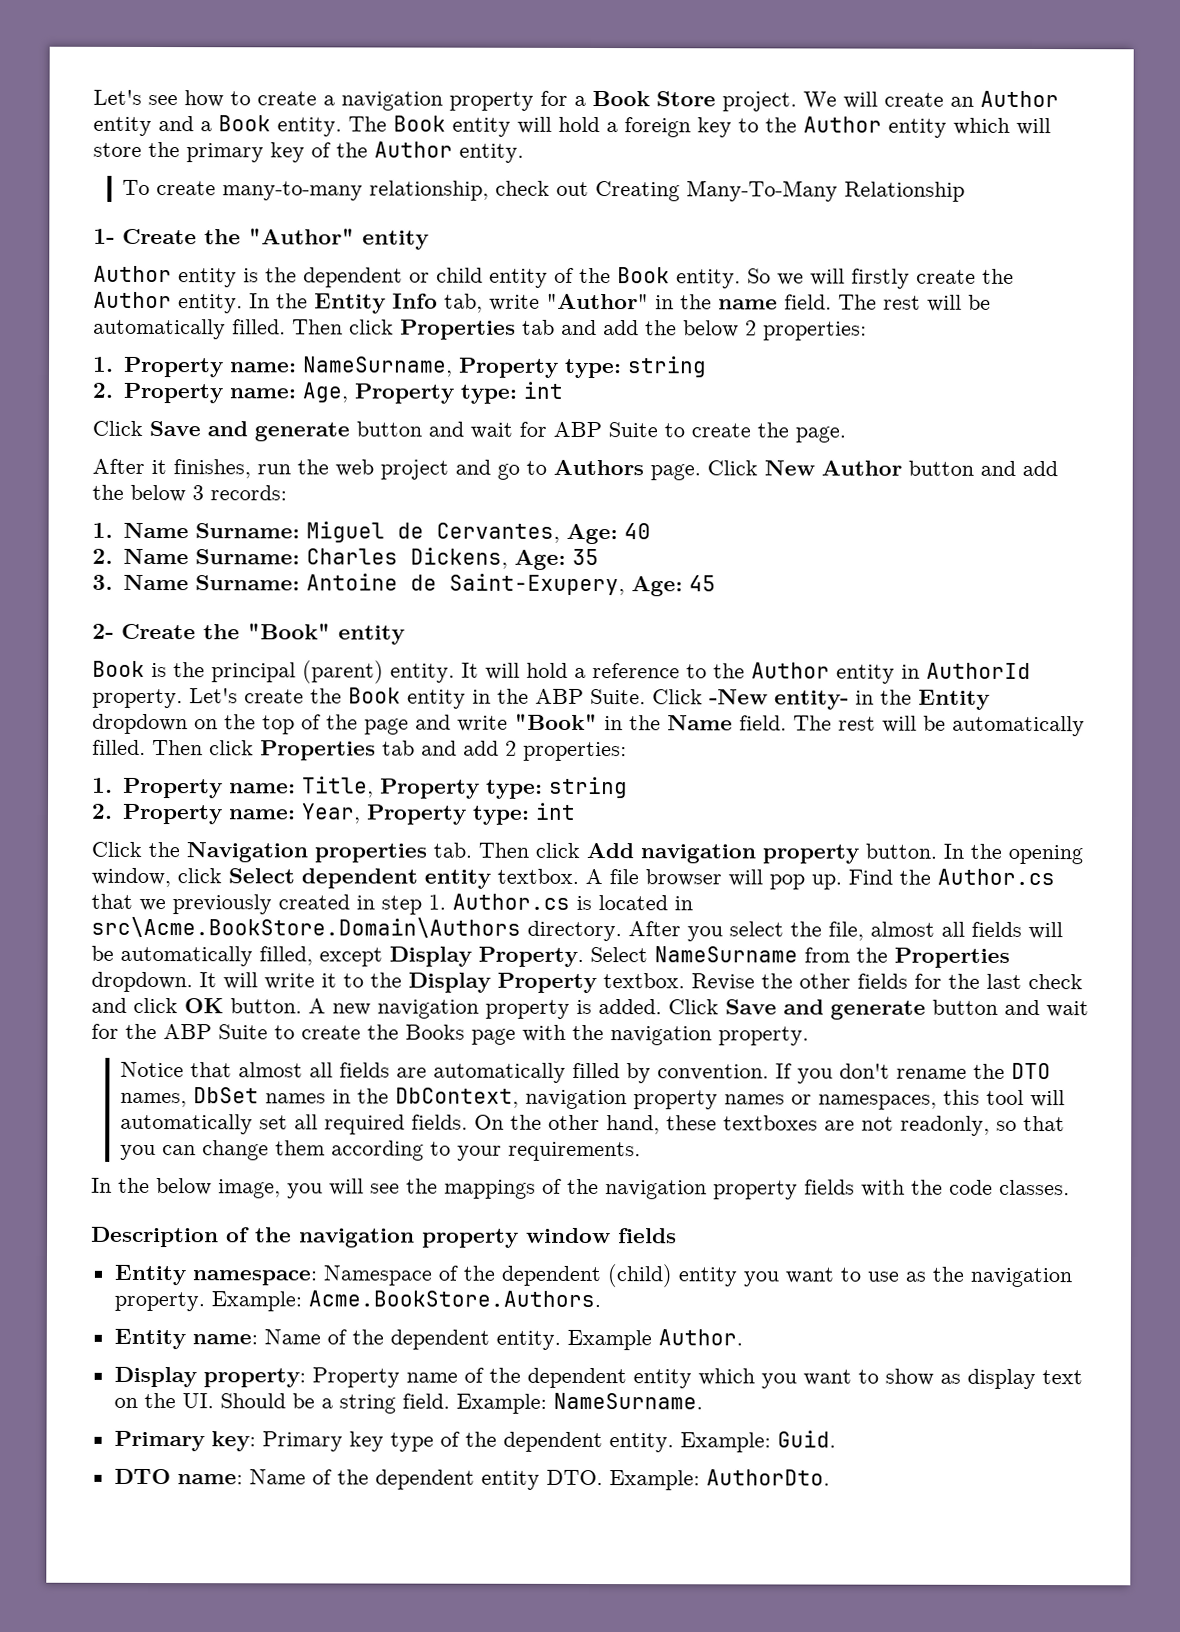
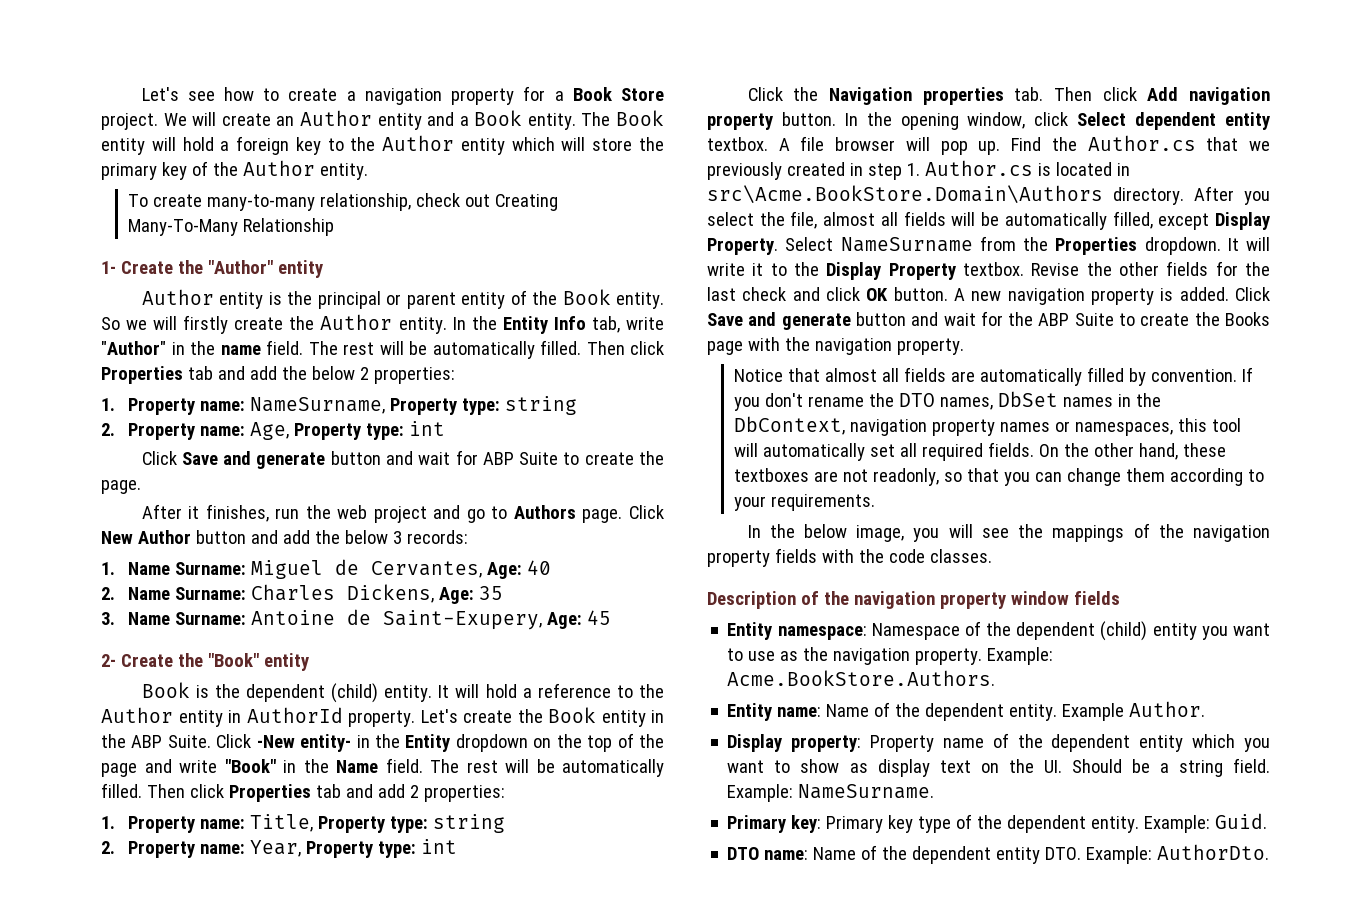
[303,267,483,288] dependent or child -> [317,291,456,309] principal or parent
[211,660,384,684] principal (parent) -> [245,683,379,703] dependent (child)

